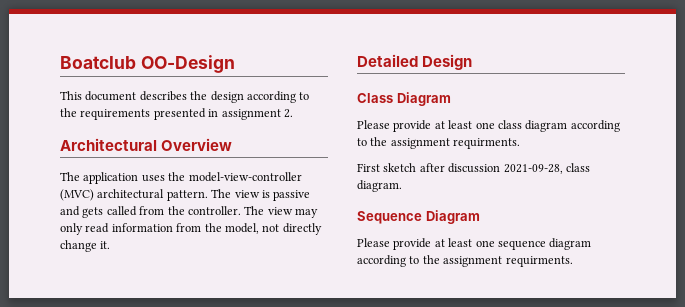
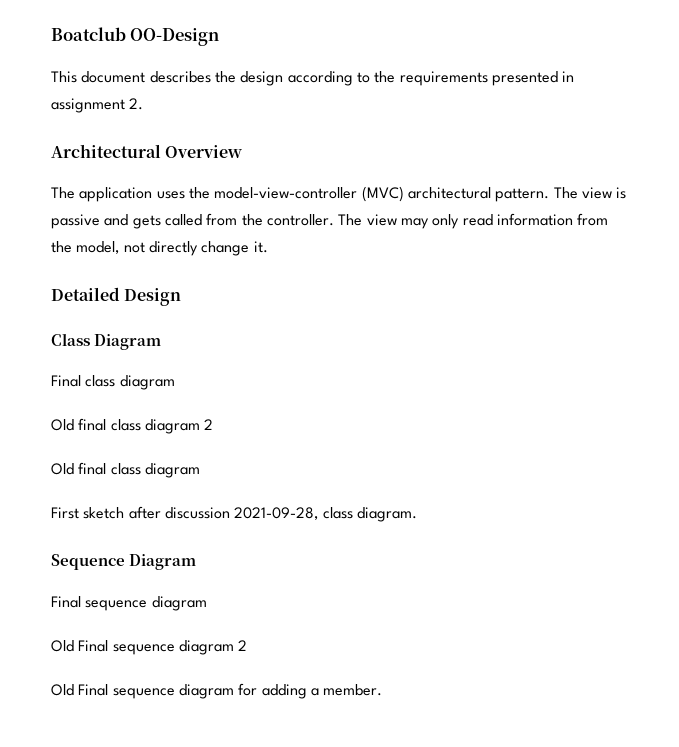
[357,120,620,132] [357,137,521,149] Please provide at least one class diagram according to the assignment requirments. -> [51,375,175,390] [51,418,214,434] [51,462,200,478] Final class diagram // Old final class diagram 2 // Old final class diagram
[357,238,592,250] [357,255,573,267] Please provide at least one sequence diagram according to the assignment requirments. -> [51,596,207,611] [51,640,248,655] [51,683,383,699] Final sequence diagram // Old Final sequence diagram 2 // Old Final sequence diagram for adding a member.

